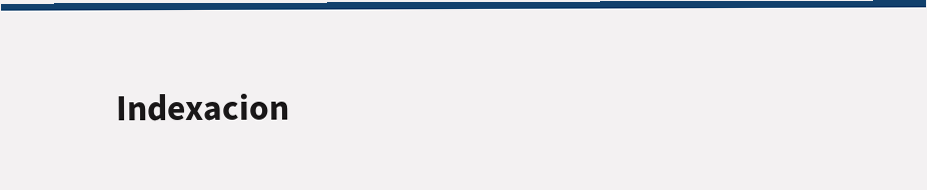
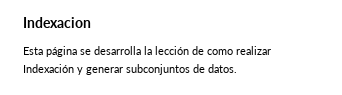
(290, 107) none -> [23,46,271,57] [23,64,237,75] // Esta página se desarrolla la lección de como realizar Indexación y generar subconjuntos de datos.

